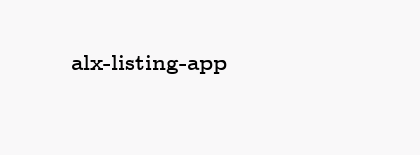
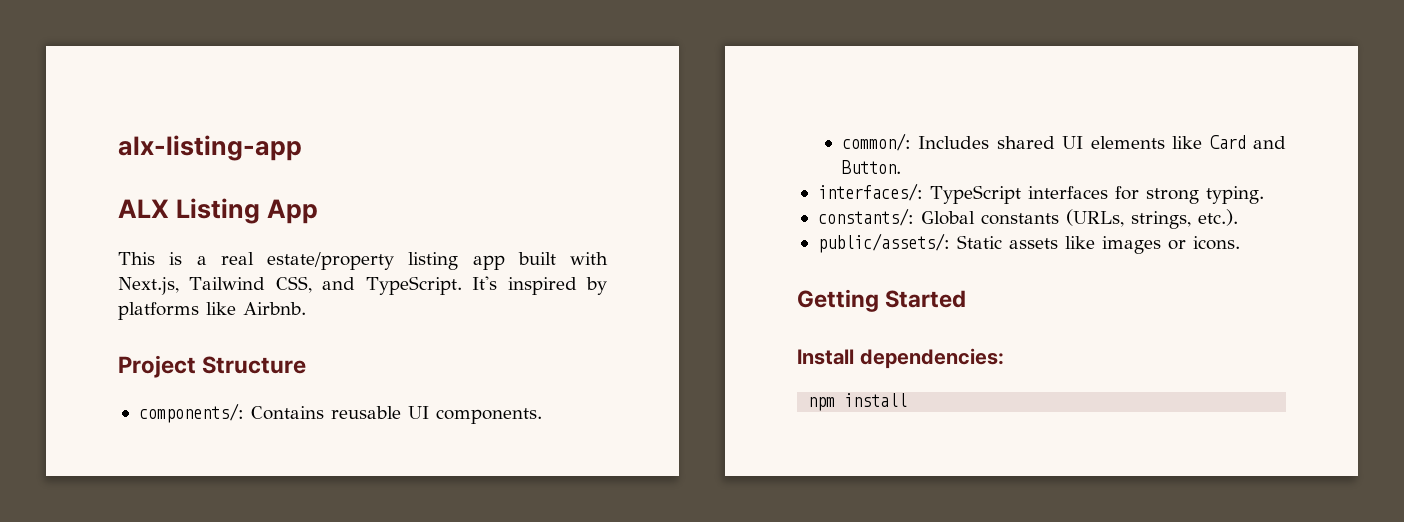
(227, 64) none -> [118,198,319,224] [118,252,608,270] [118,276,607,295] [118,302,306,320] [118,355,307,378] [138,403,542,424] [841,133,1286,151] [841,160,901,174] [817,183,1264,204] [817,208,1238,229] [817,233,1240,254] [797,289,967,312] [797,348,1004,369] [808,393,908,411] // ALX Listing App // This is a real estate/property listing app built with Next.js, Tailwind CSS, and TypeScript. It's inspired by platforms like Airbnb. // Project Structure // components/: Contains reusable UI components. // common/: Includes shared UI elements like Card and Button. // interfaces/: TypeScript interfaces for strong typing. // constants/: Global constants (URLs, strings, etc.). // public/assets/: Static assets like images or icons. // Getting Started // Install dependencies: // npm install

